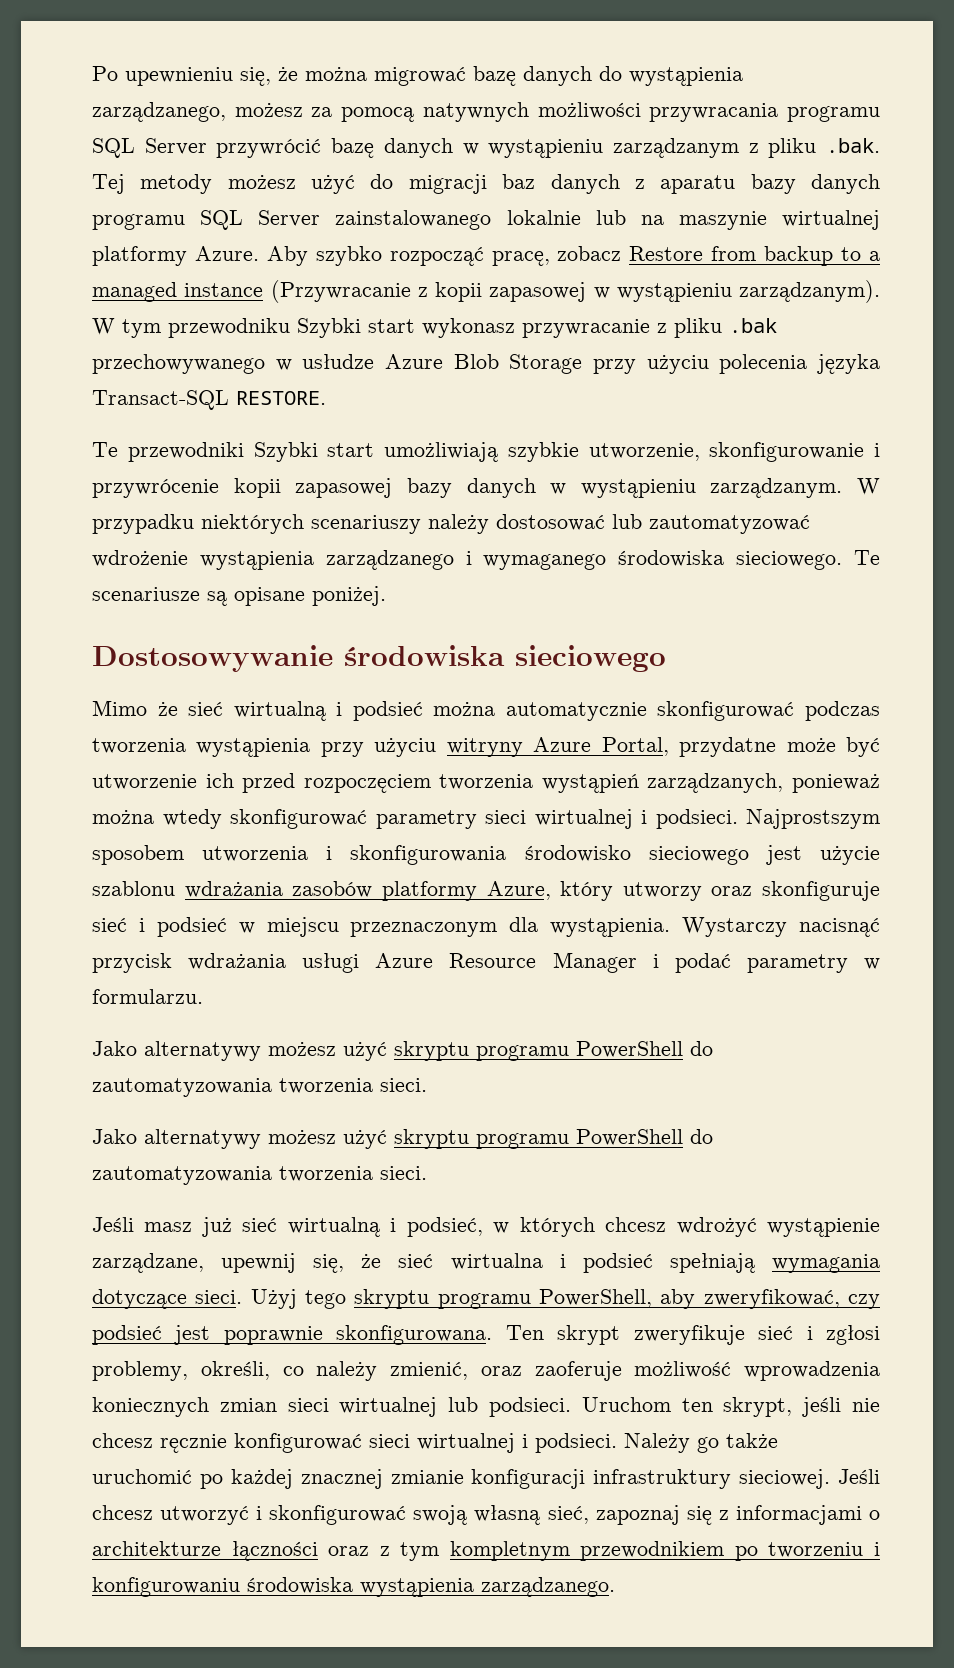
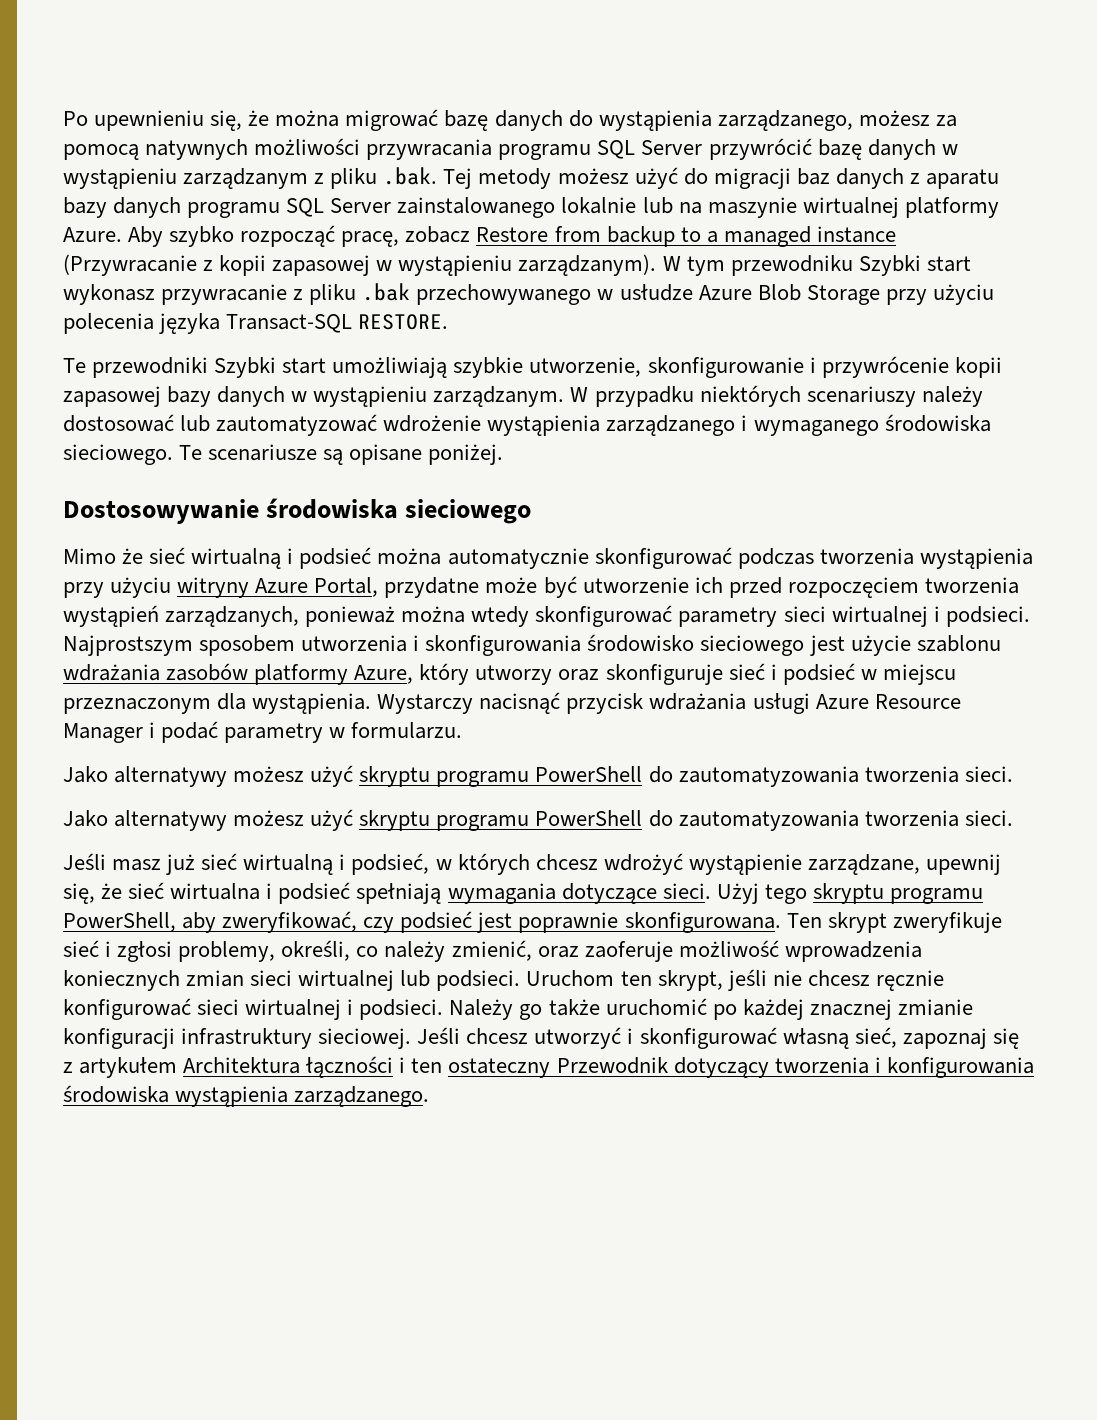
[413,1505,468,1525] swoją -> (777, 1038) none
[735,1505,880,1525] [92,1541,880,1561] [92,1577,240,1597] informacjami o architekturze łączności oraz z tym kompletnym przewodnikiem po tworzeniu i konfigurowaniu -> [79,1056,1034,1078] artykułem Architektura łączności i ten ostateczny Przewodnik dotyczący tworzenia i konfigurowania

